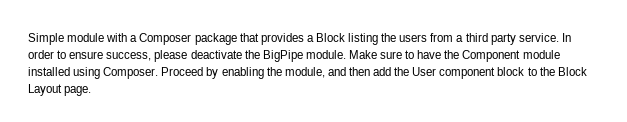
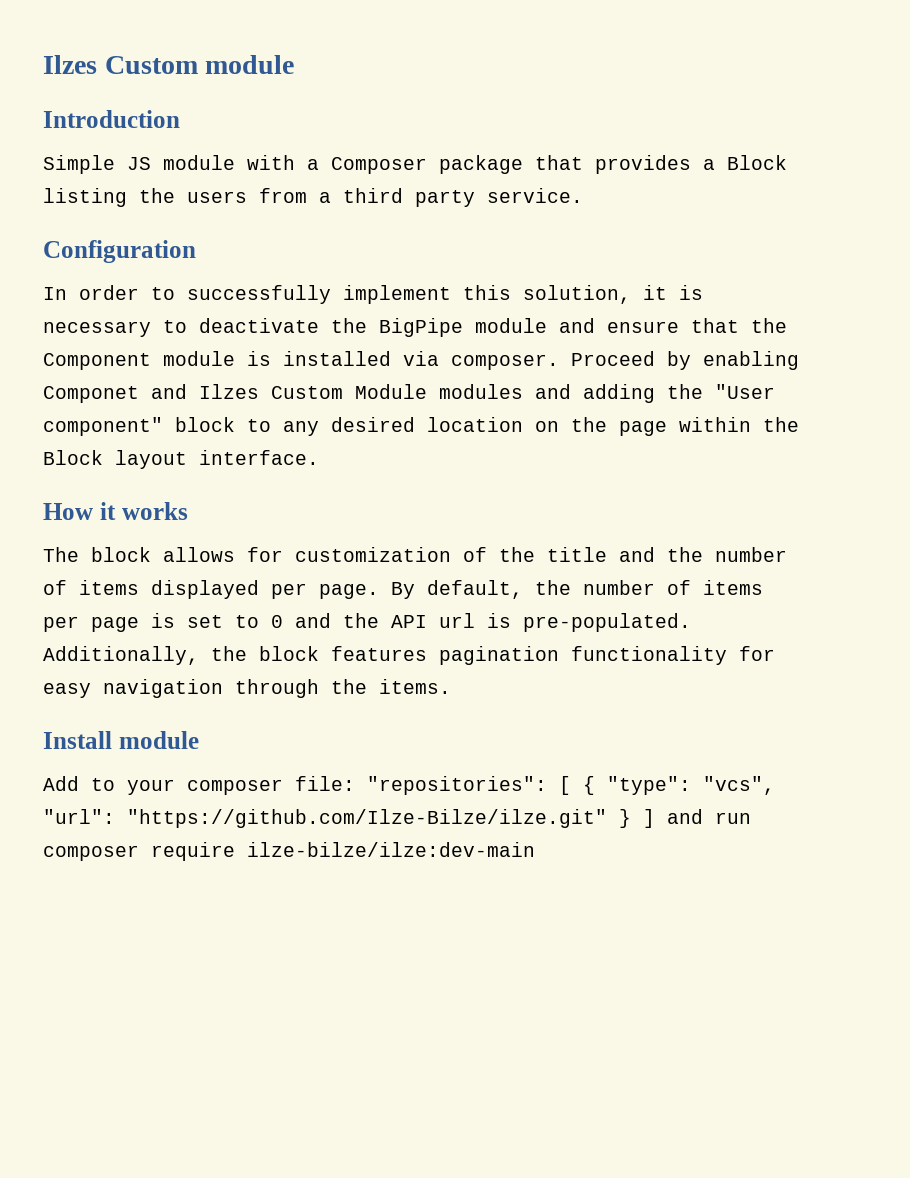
[28,33,64,45] Simple -> [43,55,295,74] [43,110,180,128] [43,155,151,174] Ilzes Custom module // Introduction // Simple JS
(559, 37) none -> [43,240,196,263] // Configuration //
[69,50,560,62] [28,67,587,79] [28,84,92,96] ensure success, please deactivate the BigPipe module. Make sure to have the Component module installed using Composer. Proceed by enabling the module, and then add the User component block to the Block Layout page. -> [187,285,703,304] [43,318,787,337] [43,351,799,370] [43,384,775,403] [43,417,799,436] [43,450,319,469] [43,502,188,520] [43,547,787,562] [43,580,763,599] [43,613,691,632] [43,646,775,665] [43,679,451,698] [43,731,199,749] [43,776,775,795] [43,809,751,828] [43,842,535,861] successfully implement this solution, it is necessary to deactivate the BigPipe module and ensure that the Component module is installed via composer. Proceed by enabling Componet and Ilzes Custom Module modules and adding the "User component" block to any desired location on the page within the Block layout interface. // How it works // The block allows for customization of the title and the number of items displayed per page. By default, the number of items per page is set to 0 and the API url is pre-populated. Additionally, the block features pagination functionality for easy navigation through the items. // Install module // Add to your composer file: "repositories": [ { "type": "vcs", "url": "https://github.com/Ilze-Bilze/ilze.git" } ] and run composer require ilze-bilze/ilze:dev-main

